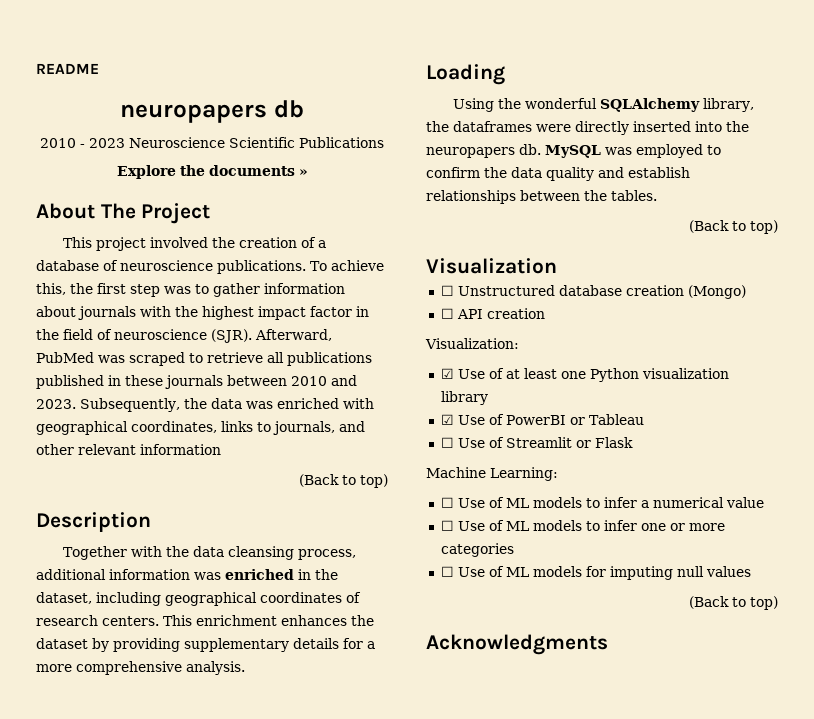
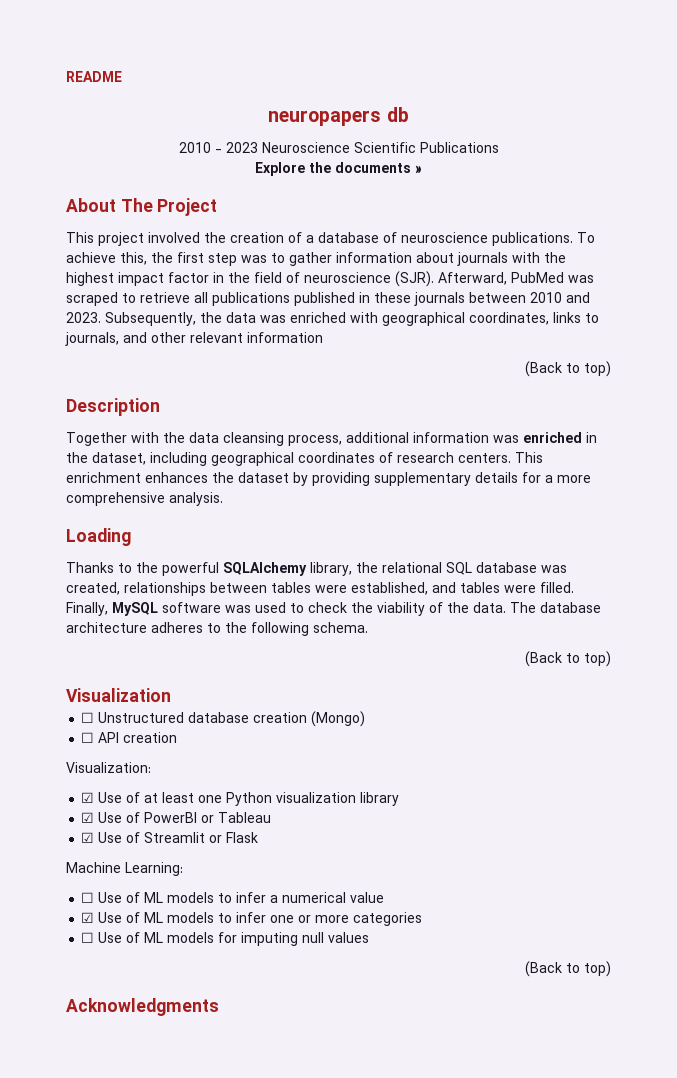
[453,98,755,112] [426,121,749,135] [426,144,721,158] [426,167,690,181] [426,190,657,204] Using the wonderful SQLAlchemy library, the dataframes were directly inserted into the neuropapers db. MySQL was employed to confirm the data quality and establish relationships between the tables. -> [66,562,567,576] [66,582,574,596] [66,602,601,616] [66,622,368,636] Thanks to the powerful SQLAlchemy library, the relational SQL database was created, relationships between tables were established, and tables were filled. Finally, MySQL software was used to check the viability of the data. The database architecture adheres to the following schema.
[440,437,454,448] ☐ -> [81,832,95,843] ☑
[440,520,454,531] ☐ -> [81,912,95,923] ☑

